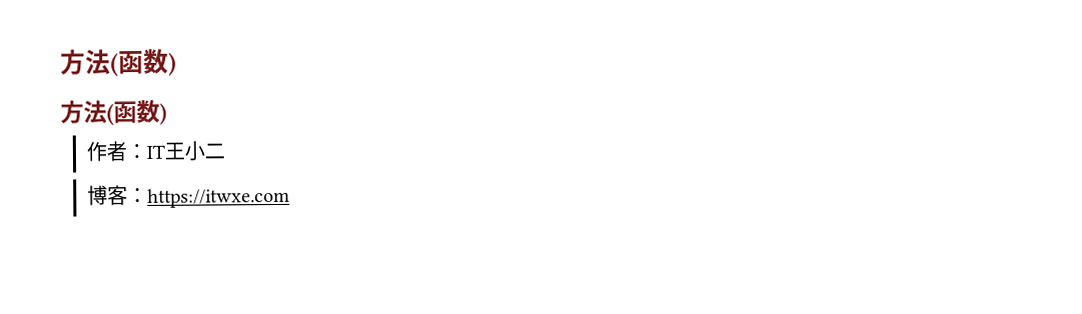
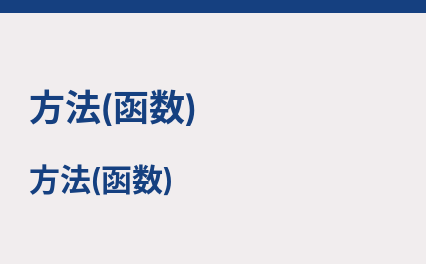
[85,140,226,162] [86,185,290,208] // 作者：IT王小二 // 博客：https://itwxe.com -> (173, 181) none

